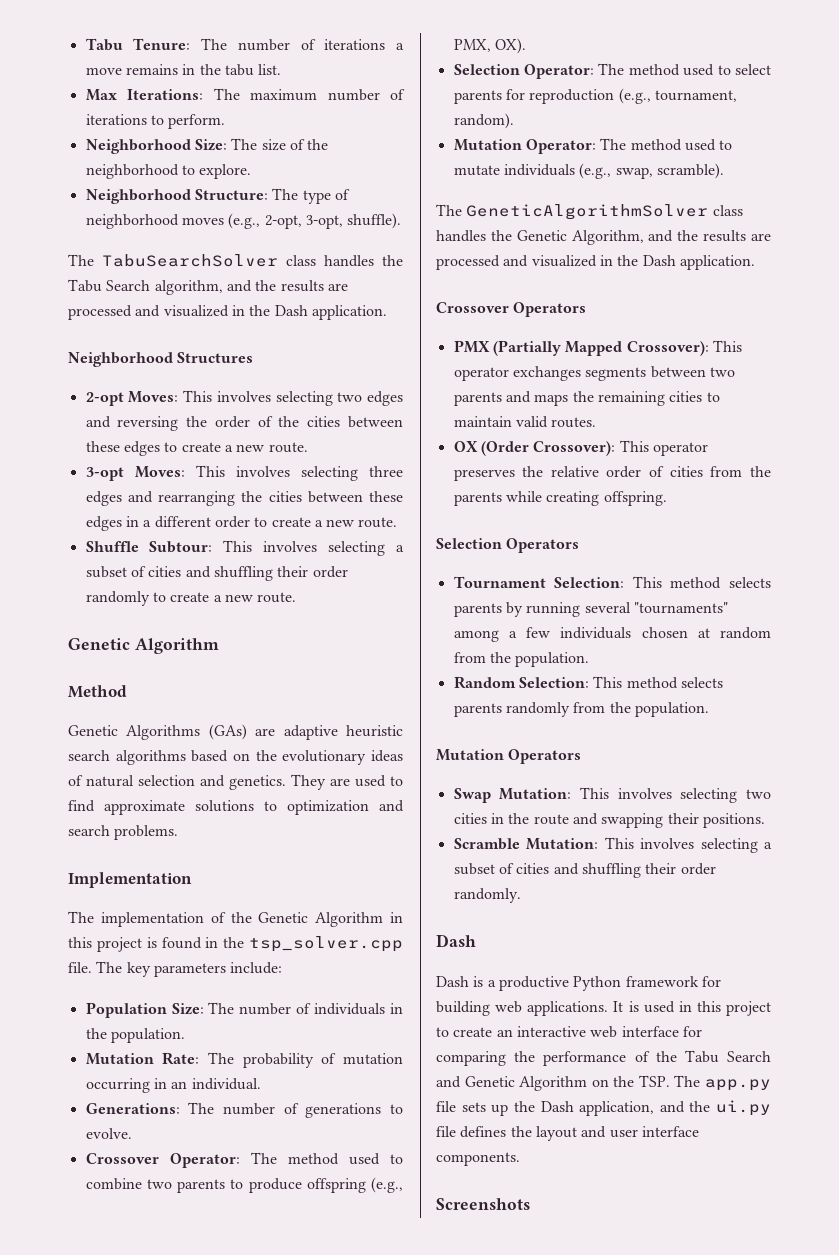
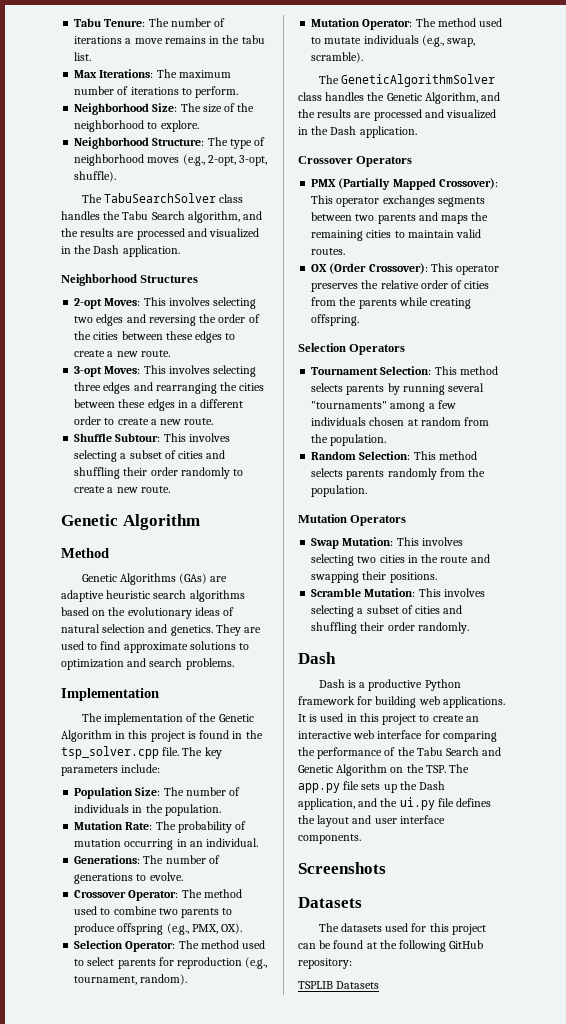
(530, 1204) none -> [298,897,362,908] [318,923,486,935] [298,940,484,952] [298,958,352,969] [298,981,380,989] // Datasets // The datasets used for this project can be found at the following GitHub repository: // TSPLIB Datasets

